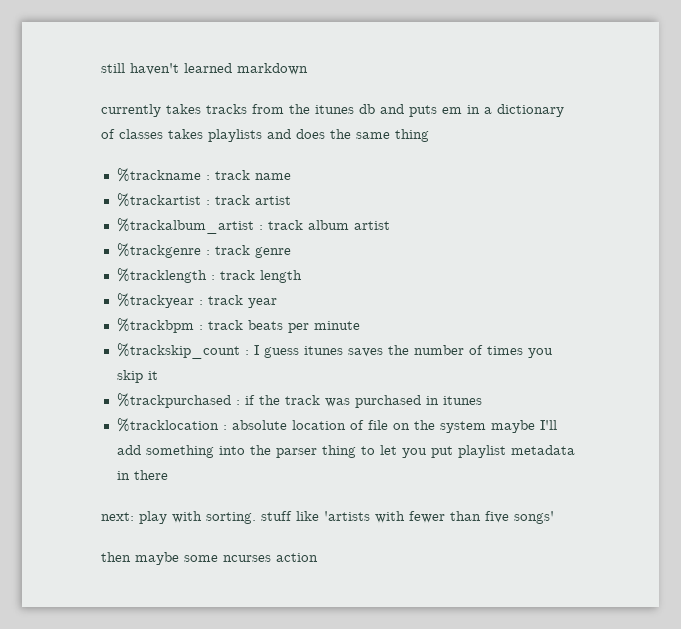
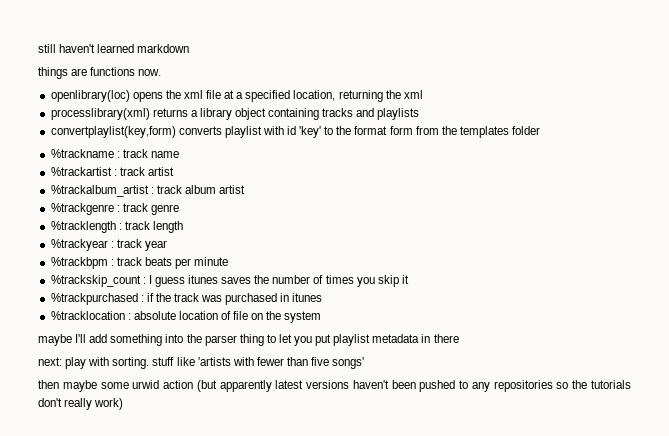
[101,104,564,117] [101,129,429,142] currently takes tracks from the itunes db and puts em in a dictionary of classes takes playlists and does the same thing -> [38,67,162,79] [50,90,423,102] [50,108,420,120] [50,126,541,138] things are functions now. // openlibrary(loc) opens the xml file at a specified location, returning the xml // processlibrary(xml) returns a library object containing tracks and playlists // convertplaylist(key,form) converts playlist with id 'key' to the format form from the templates folder
(486, 427) none -> (322, 317) //
[223,553,318,562] ncurses action -> [132,380,631,392] [38,398,124,410] urwid action (but apparently latest versions haven't been pushed to any repositories so the tutorials don't really work)

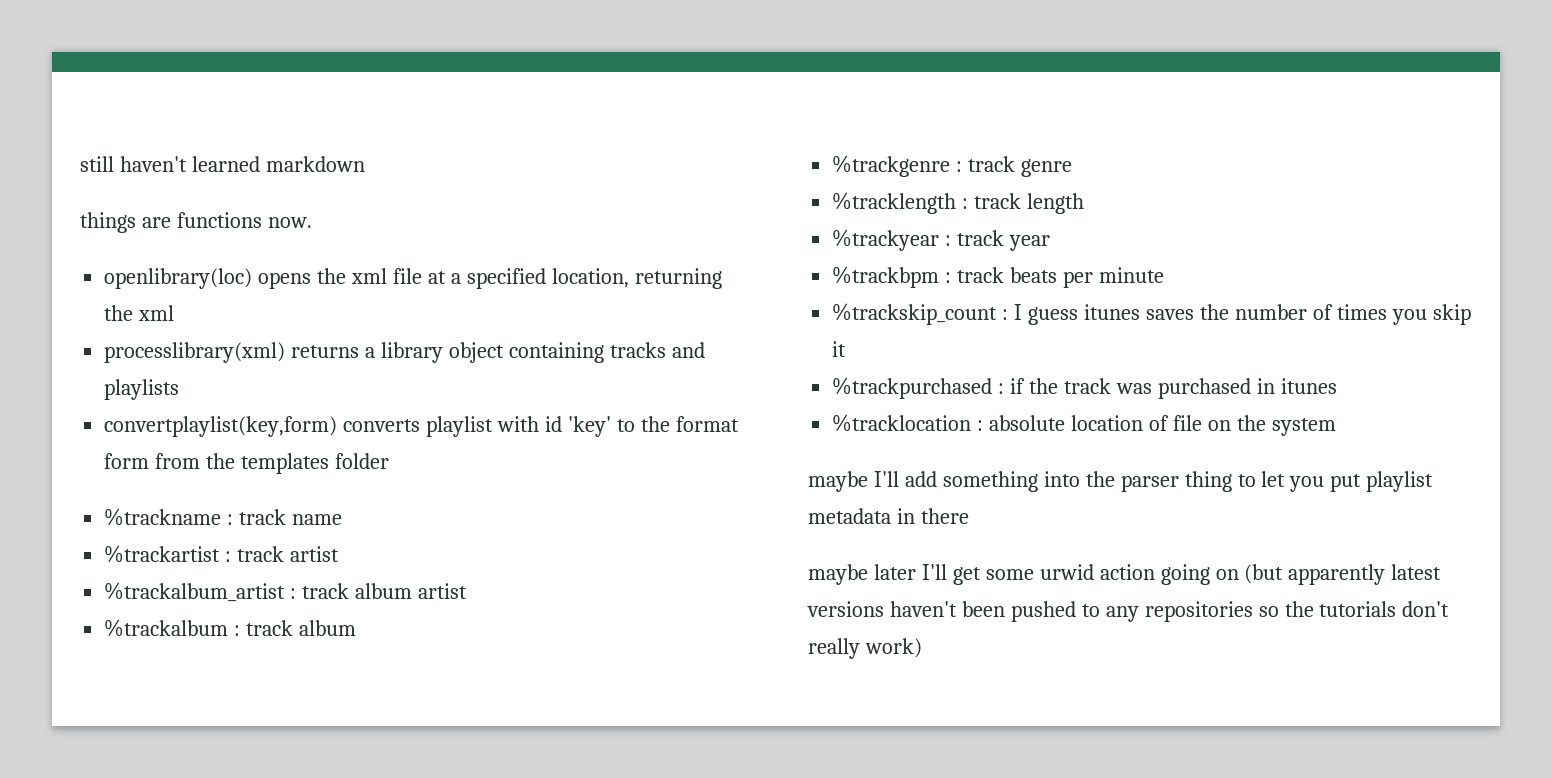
(246, 189) none -> [104,619,357,637] // %trackalbum : track album
[38,357,365,369] [38,380,97,392] next: play with sorting. stuff like 'artists with fewer than five songs' // then maybe -> [808,564,981,585] maybe later I'll get
(194, 384) none -> [1160,564,1239,585] going on

